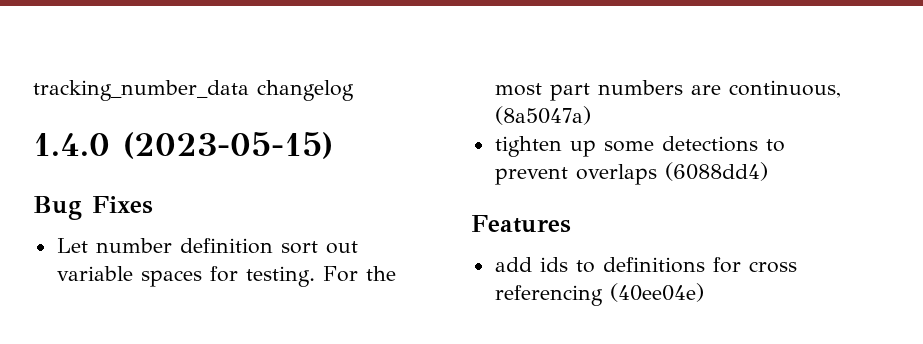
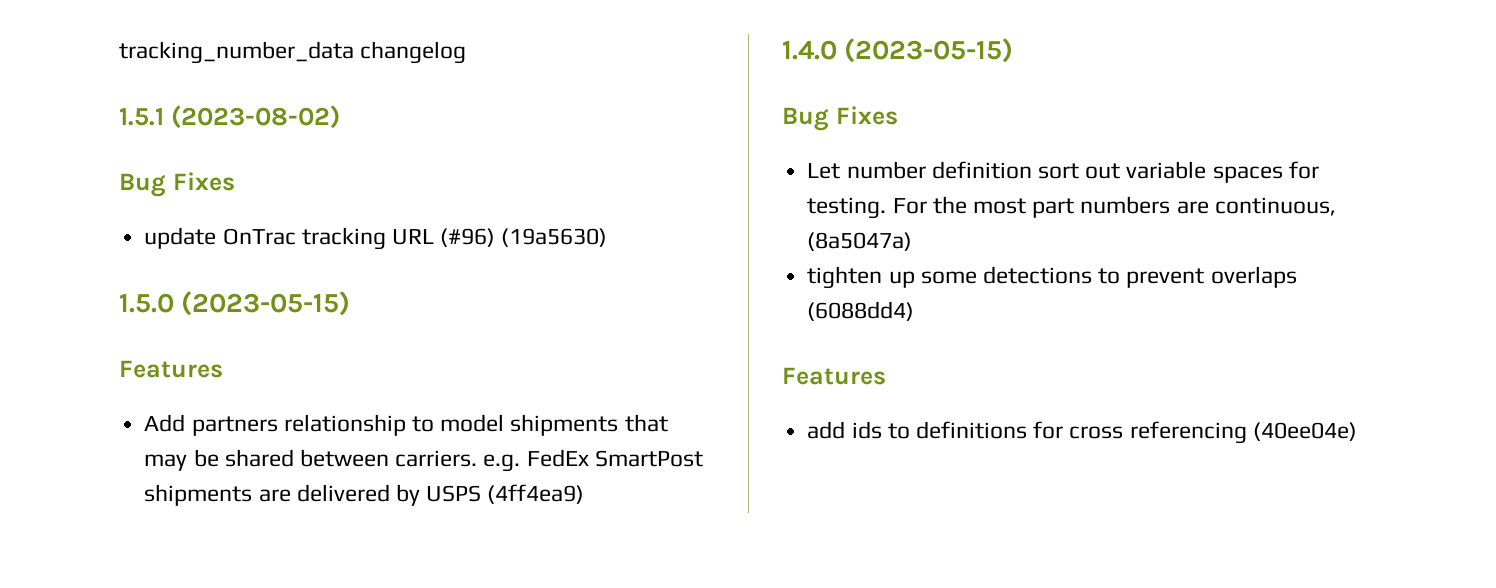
(354, 90) none -> [119,105,341,129] [119,172,235,197] [144,227,608,250] [119,291,351,316] [119,360,223,378] [144,414,668,436] [144,449,703,472] [144,484,585,506] // 1.5.1 (2023-08-02) // Bug Fixes // update OnTrac tracking URL (#96) (19a5630) // 1.5.0 (2023-05-15) // Features // Add partners relationship to model shipments that may be shared between carriers. e.g. FedEx SmartPost shipments are delivered by USPS (4ff4ea9)

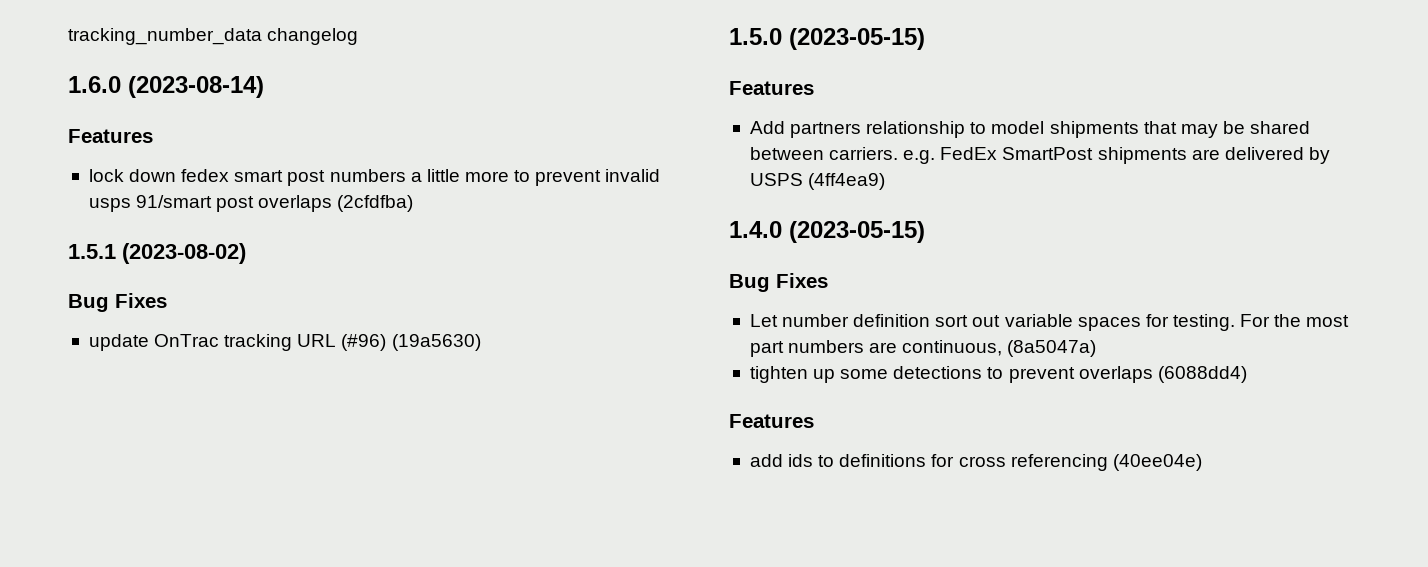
(467, 52) none -> [68,76,264,98] [68,129,153,143] [88,169,661,186] [88,195,414,212] // 1.6.0 (2023-08-14) // Features // lock down fedex smart post numbers a little more to prevent invalid usps 91/smart post overlaps (2cfdfba)

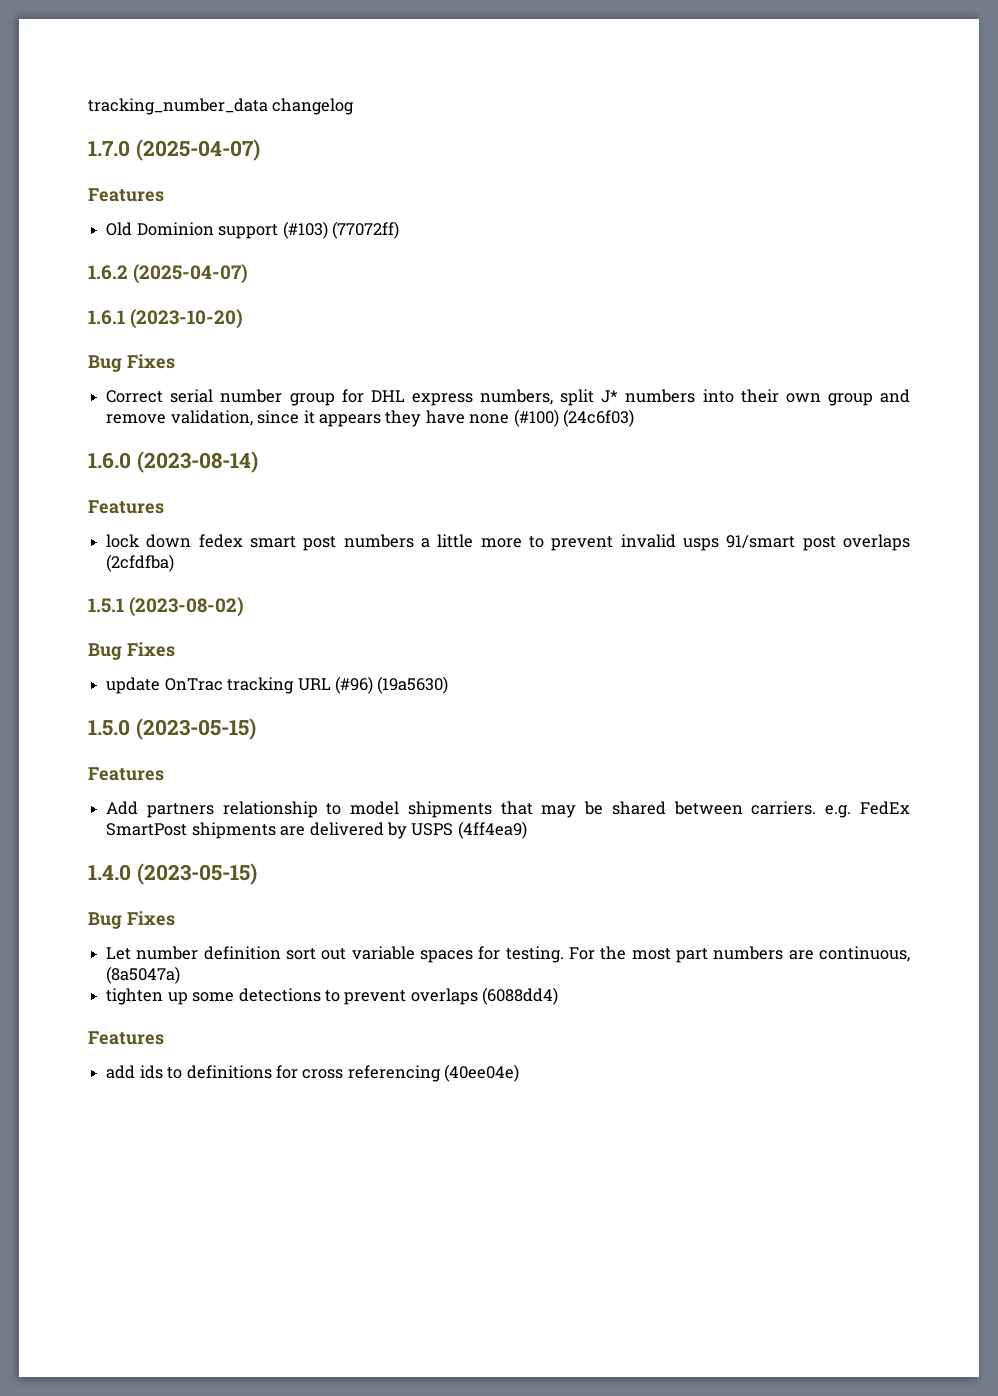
(359, 36) none -> [88,139,260,161] [88,188,164,202] [106,221,399,239] [88,264,249,284] [88,309,244,329] [88,354,175,372] [106,389,910,406] [106,409,635,427] // 1.7.0 (2025-04-07) // Features // Old Dominion support (#103) (77072ff) // 1.6.2 (2025-04-07) // 1.6.1 (2023-10-20) // Bug Fixes // Correct serial number group for DHL express numbers, split J* numbers into their own group and remove validation, since it appears they have none (#100) (24c6f03)

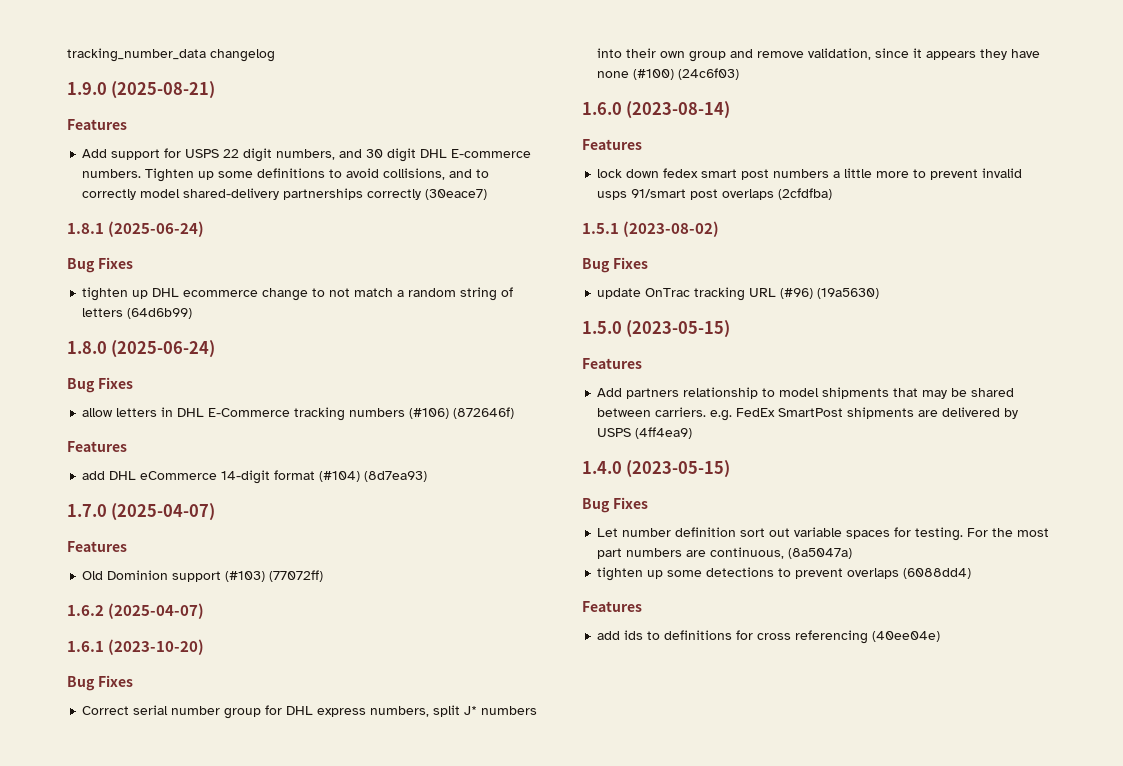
(355, 106) none -> [67,81,216,99] [67,119,127,130] [82,148,532,162] [82,168,490,182] [82,188,488,200] [67,221,205,237] [67,257,133,273] [82,287,514,301] [82,308,193,319] [67,340,216,358] [67,377,133,393] [82,407,515,421] [67,441,127,452] [82,470,428,484] // 1.9.0 (2025-08-21) // Features // Add support for USPS 22 digit numbers, and 30 digit DHL E-commerce numbers. Tighten up some definitions to avoid collisions, and to correctly model shared-delivery partnerships correctly (30eace7) // 1.8.1 (2025-06-24) // Bug Fixes // tighten up DHL ecommerce change to not match a random string of letters (64d6b99) // 1.8.0 (2025-06-24) // Bug Fixes // allow letters in DHL E-Commerce tracking numbers (#106) (872646f) // Features // add DHL eCommerce 14-digit format (#104) (8d7ea93)

